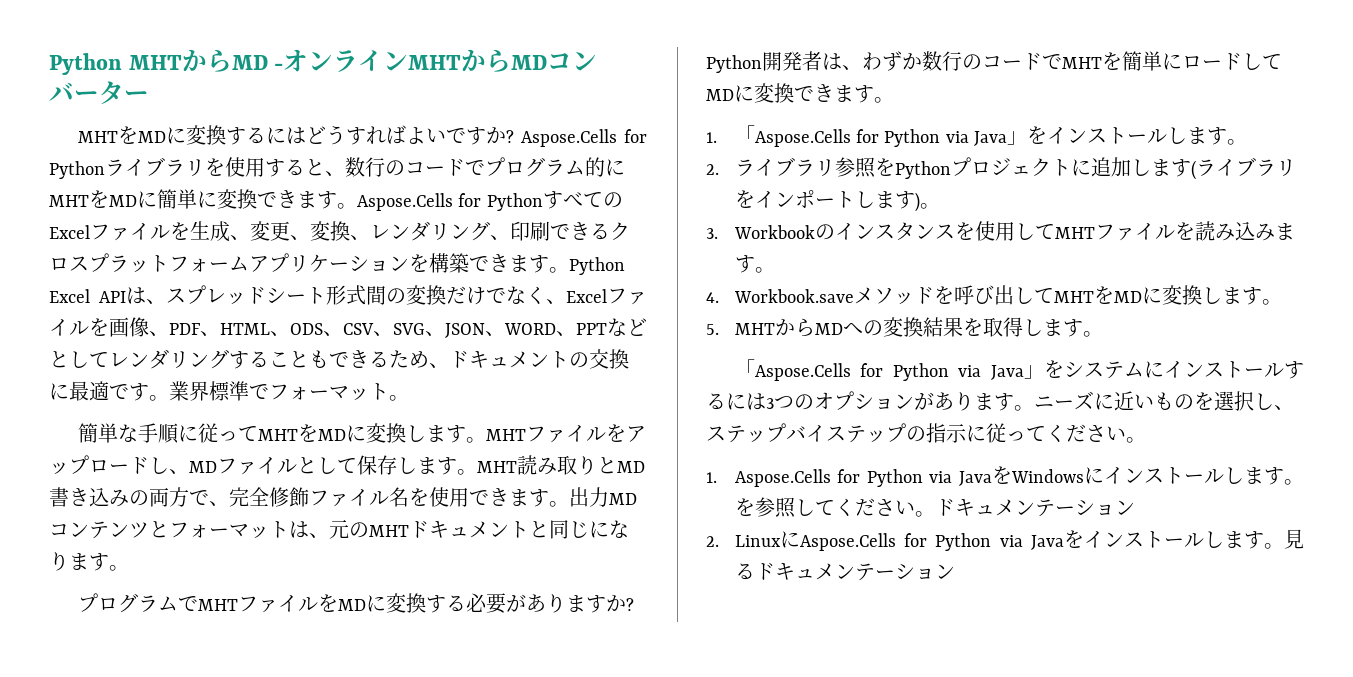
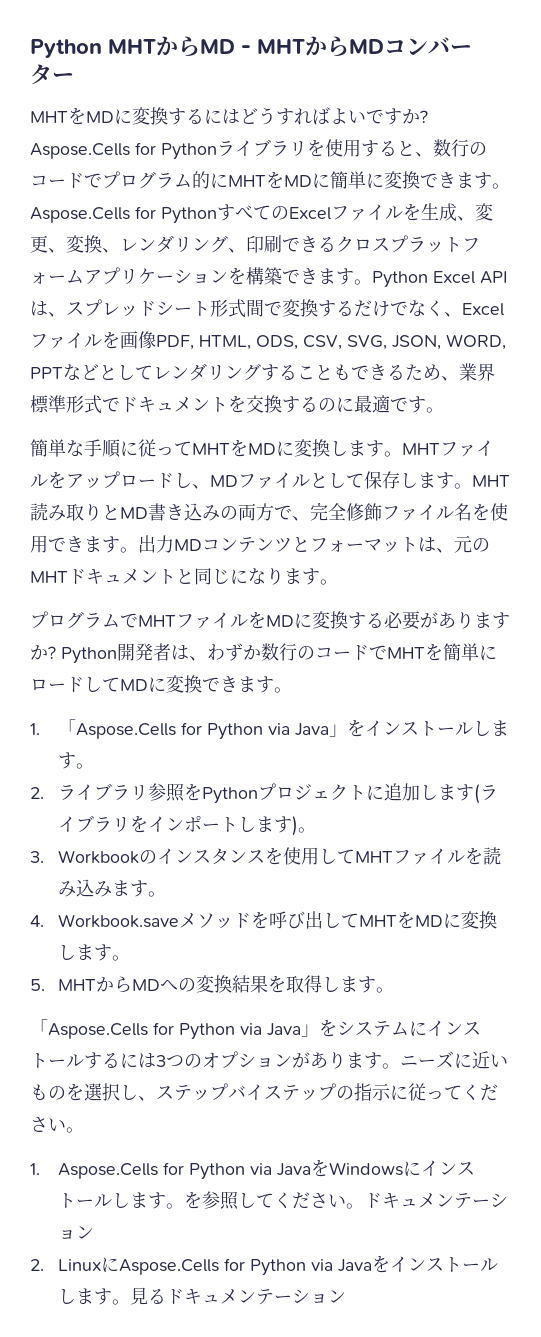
[283,49,409,72] オンライン -> (251, 49) none
[386,285,446,305] の変換 -> [264,299,354,317] で変換する
[149,323,576,338] 、PDF、HTML、ODS、CSV、SVG、JSON、WORD、 -> [156,334,506,350] PDF, HTML, ODS, CSV, SVG, JSON, WORD,
[449,349,629,369] [49,381,389,401] ドキュメントの交換に最適です。業界標準でフォーマット -> [459,363,495,381] [30,395,426,414] 業界標準形式でドキュメントを交換するのに最適です

